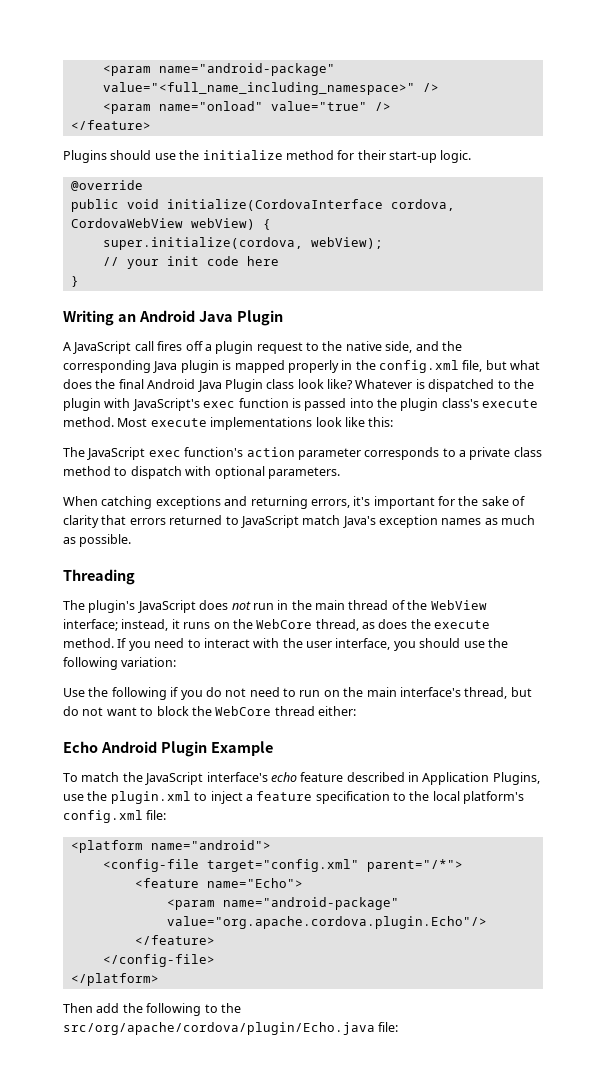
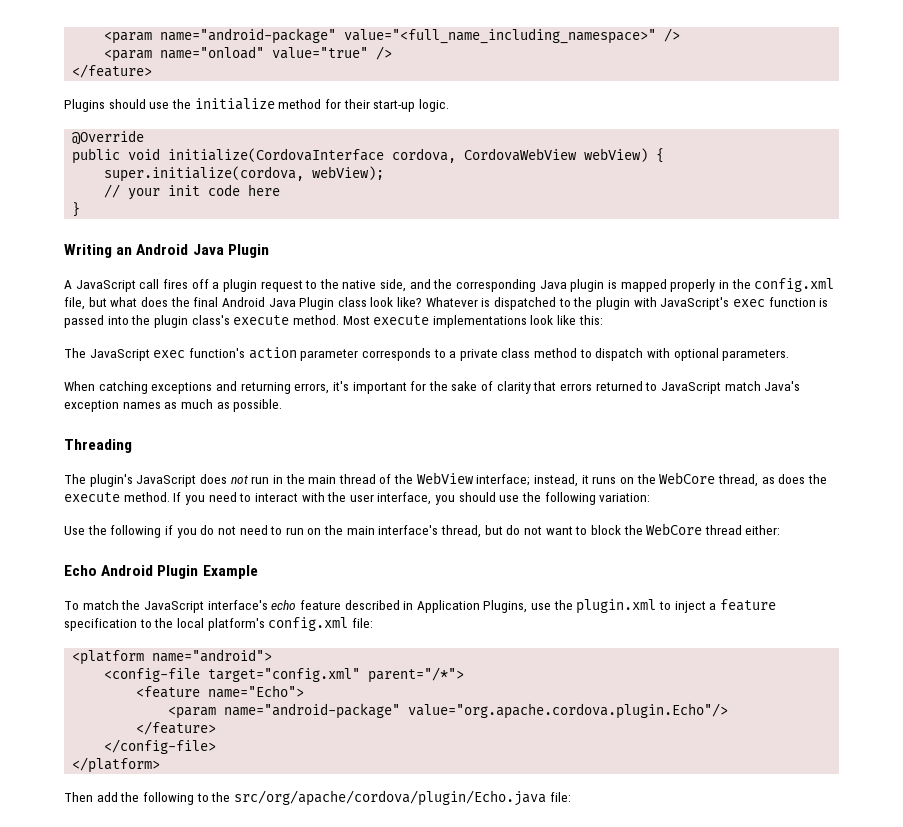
[70,180,143,191] @override -> [72,130,145,145] @Override

